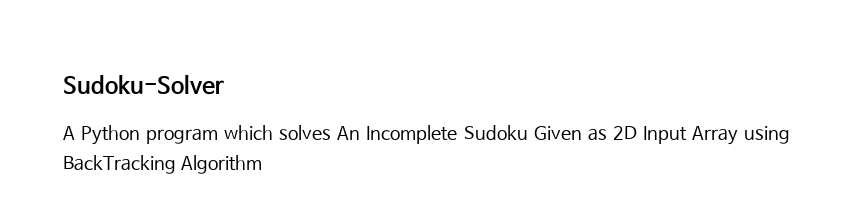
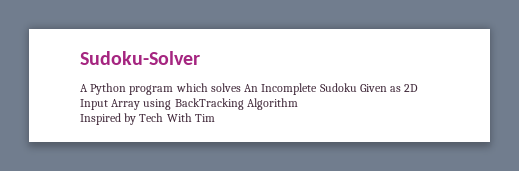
(262, 164) none -> [80,113,215,125] // Inspired by Tech With Tim

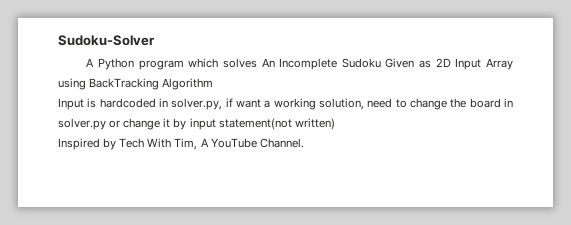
(298, 104) none -> [58,98,513,110] [58,118,335,130] // Input is hardcoded in solver.py, if want a working solution, need to change the board in solver.py or change it by input statement(not written)
[194,114,215,122] Tim -> [174,138,304,150] Tim, A YouTube Channel.

